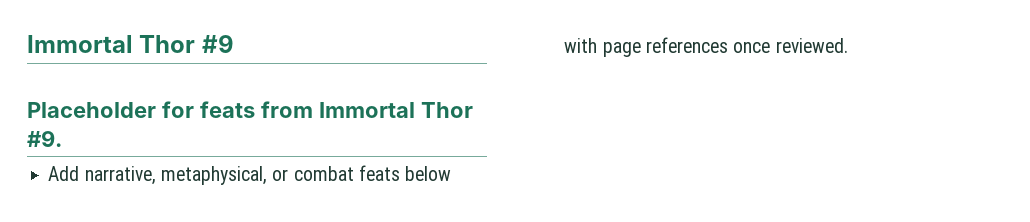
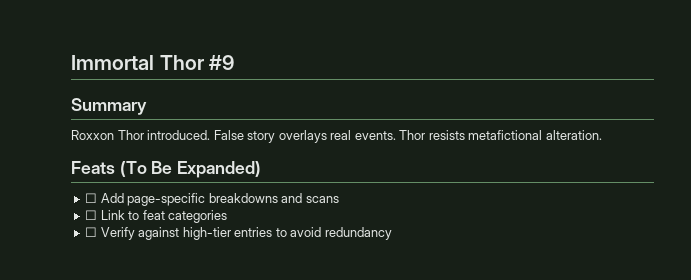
[27,101,473,118] [27,130,62,147] [48,165,452,185] [564,37,848,57] Placeholder for feats from Immortal Thor #9. // Add narrative, metaphysical, or combat feats below with page references once reviewed. -> [71,98,147,115] [71,130,602,143] [71,161,262,178] [85,193,339,206] [85,210,228,223] [85,227,392,240] Summary // Roxxon Thor introduced. False story overlays real events. Thor resists metafictional alteration. // Feats (To Be Expanded) // ☐ Add page-specific breakdowns and scans // ☐ Link to feat categories // ☐ Verify against high-tier entries to avoid redundancy

